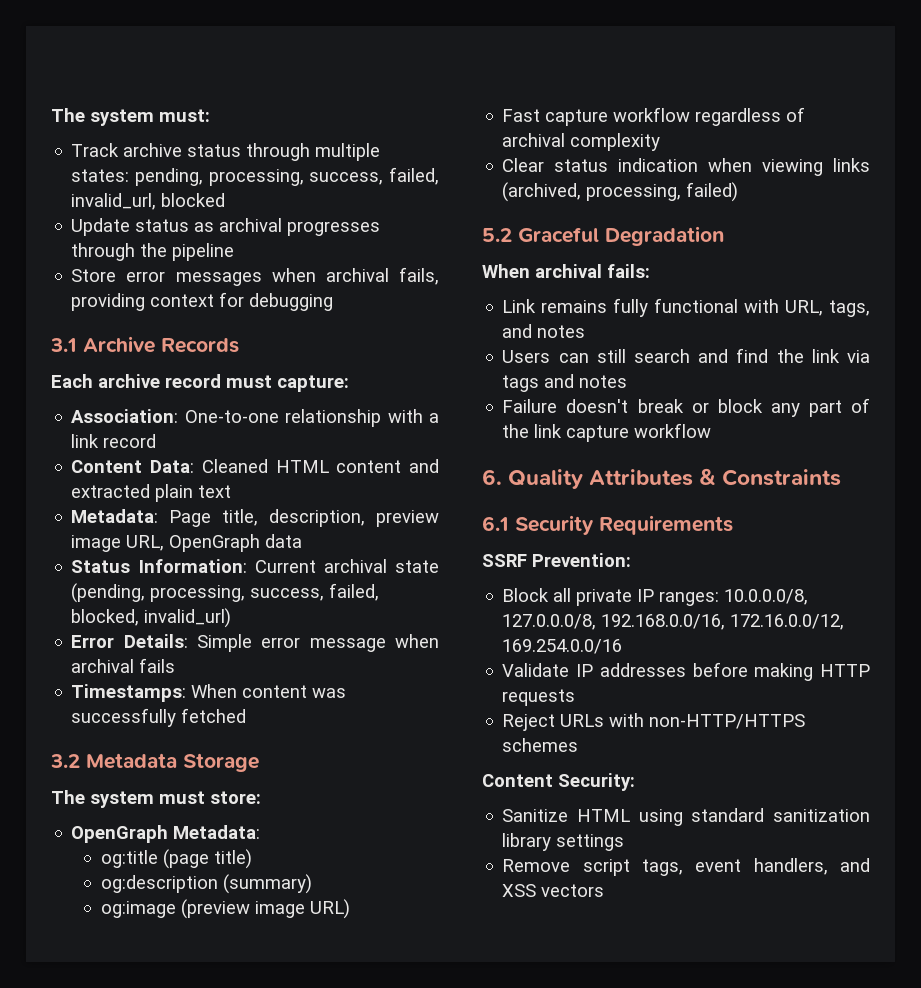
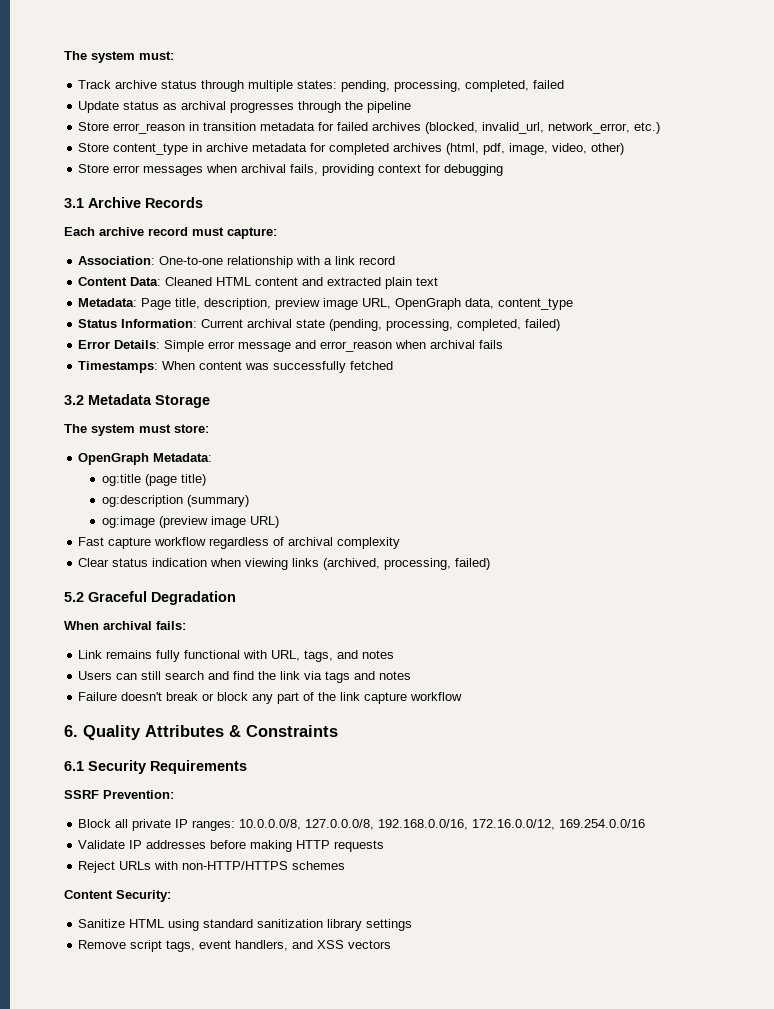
[309,167,439,185] [71,193,226,210] success, failed, invalid_url, blocked -> [465,80,565,92] completed, failed
(235, 252) none -> [78,122,661,134] [78,143,625,155] // Store error_reason in transition metadata for failed archives (blocked, invalid_url, network_error, etc.) // Store content_type in archive metadata for completed archives (html, pdf, image, video, other)
[265,534,303,548] data -> [465,298,574,310] data, content_type
[250,583,380,601] [71,608,232,628] success, failed, blocked, invalid_url) -> [457,319,561,331] completed, failed)
(386, 645) none -> [295,340,393,352] and error_reason

